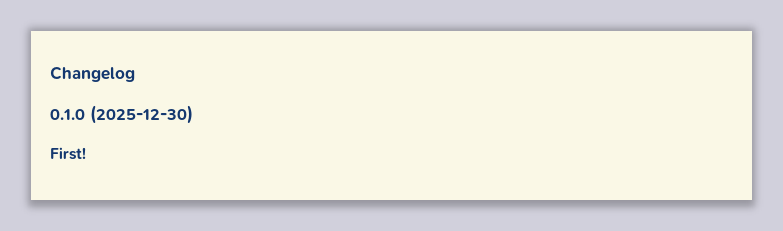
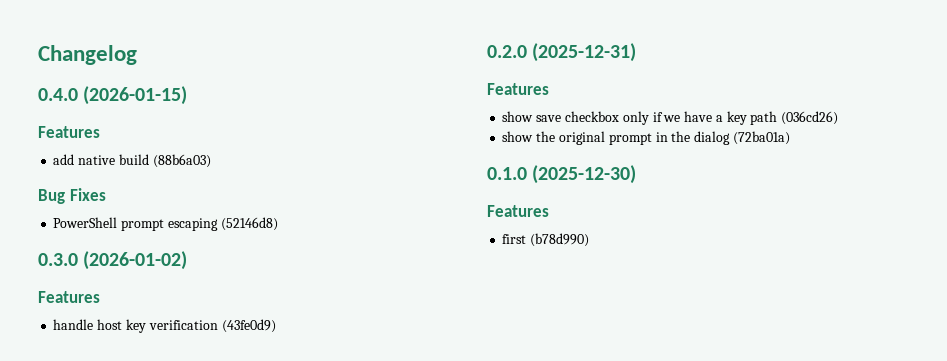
(135, 74) none -> [38,86,188,105] [38,126,100,138] [53,154,211,168] [38,188,106,204] [53,217,278,231] [38,251,188,270] [38,291,100,303] [53,319,276,333] [487,43,637,62] [487,83,549,95] [502,111,839,125] [502,131,790,145] // 0.4.0 (2026-01-15) // Features // add native build (88b6a03) // Bug Fixes // PowerShell prompt escaping (52146d8) // 0.3.0 (2026-01-02) // Features // handle host key verification (43fe0d9) // 0.2.0 (2025-12-31) // Features // show save checkbox only if we have a key path (036cd26) // show the original prompt in the dialog (72ba01a)
[50,147,86,160] First! -> [487,205,549,217] [502,233,590,247] Features // first (b78d990)

